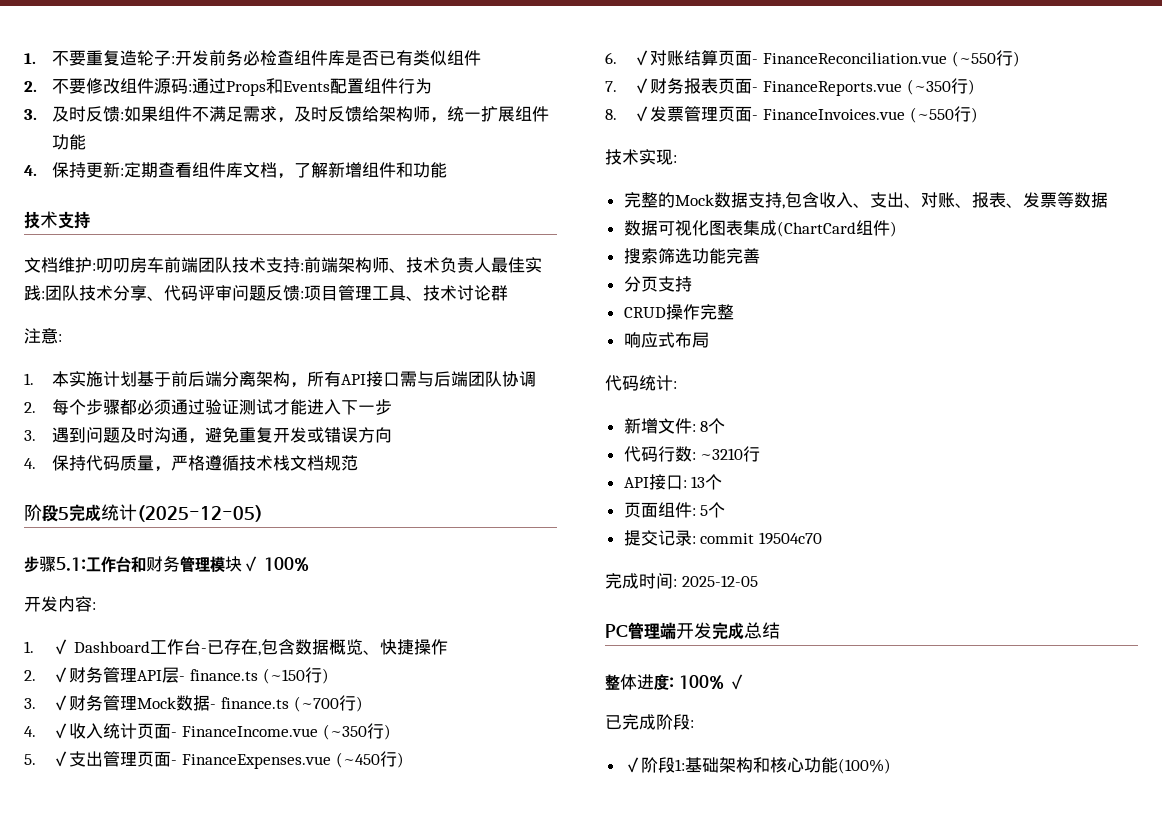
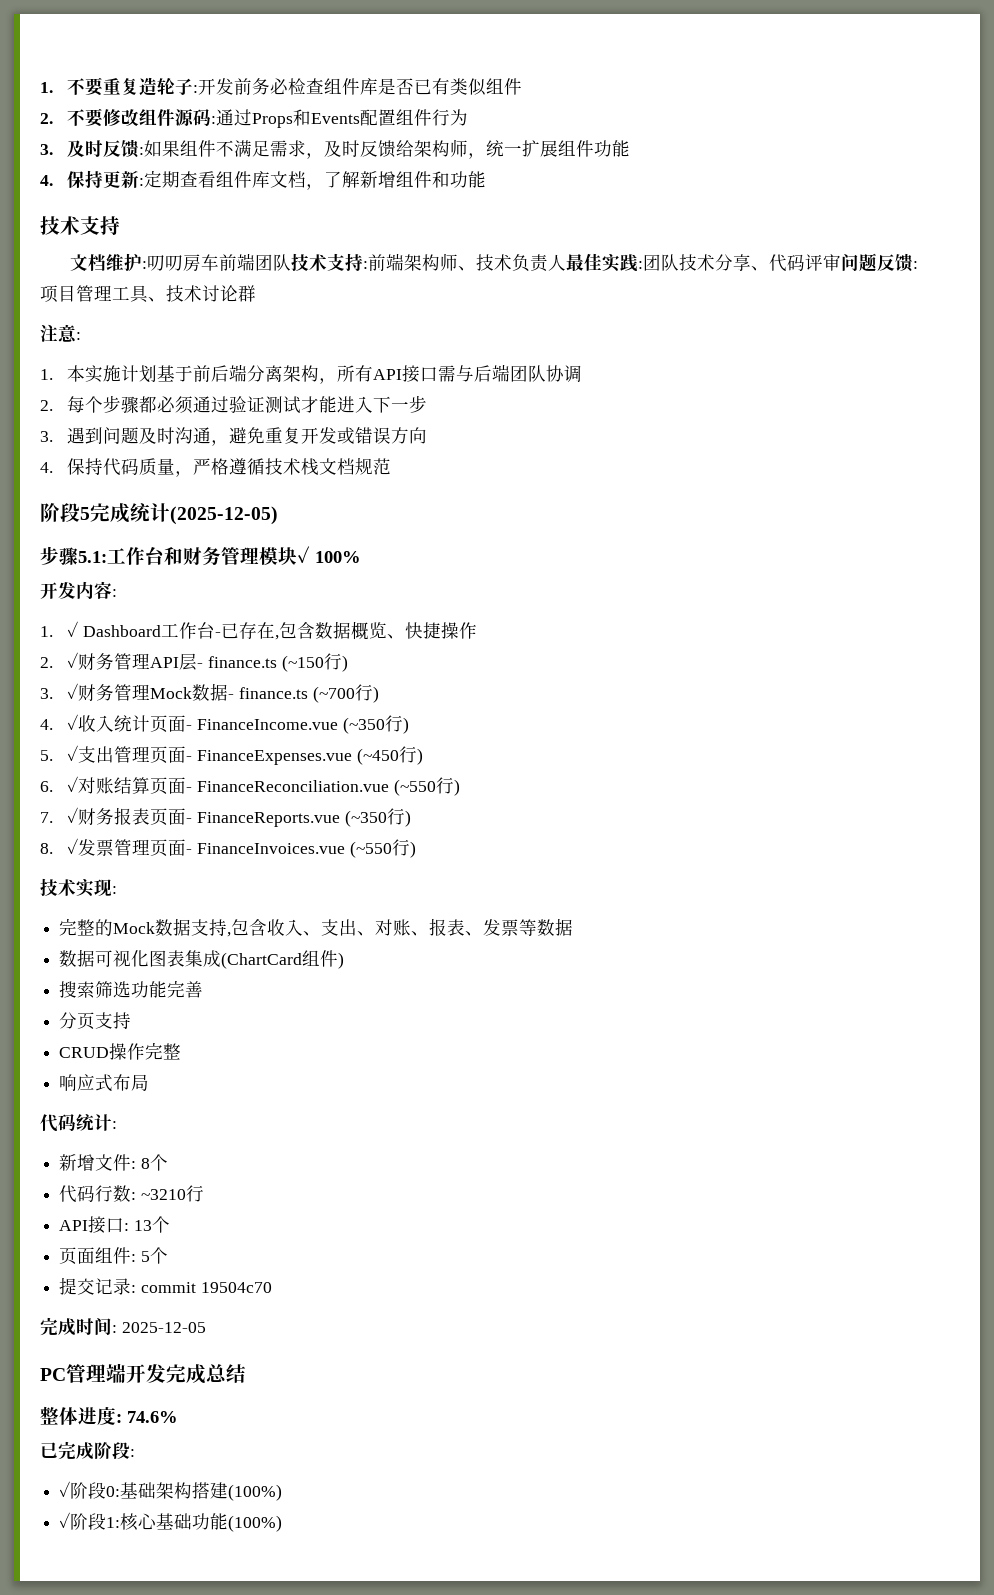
[678,674,746,690] 100% ✓ -> [127,1411,178,1423] 74.6%
[674,759,685,771] 1: -> [106,1486,121,1497] 0:
[752,757,804,773] 和核心 -> [192,1482,283,1501] [59,1512,193,1531] 搭建(100%) // ✓阶段1:核心基础

